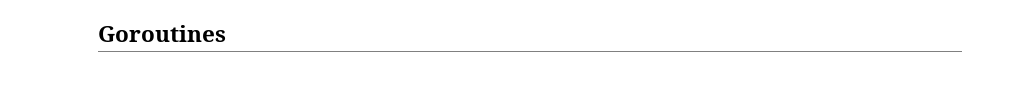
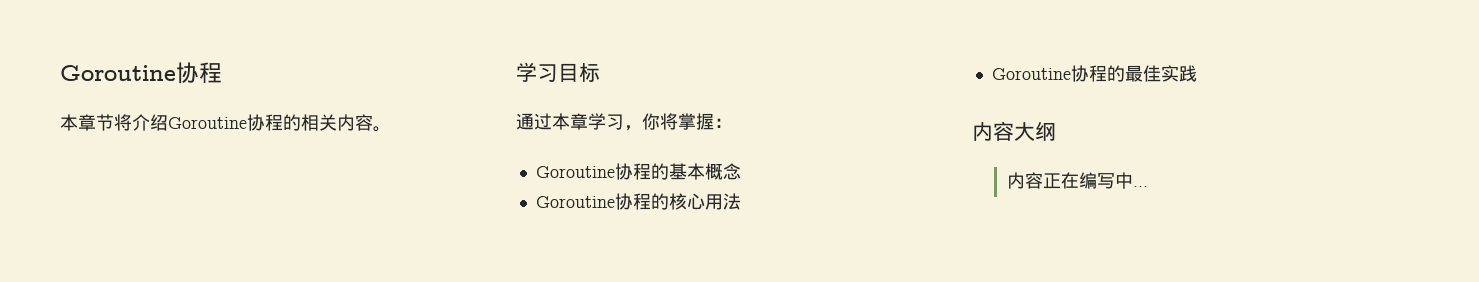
[98,25,226,42] Goroutines -> [60,62,222,84] [60,114,391,132] [516,62,600,82] [516,113,732,131] [535,163,741,180] [535,193,741,210] [991,65,1197,82] [972,121,1056,141] [1006,172,1148,189] Goroutine协程 // 本章节将介绍Goroutine协程的相关内容。 // 学习目标 // 通过本章学习，你将掌握： // Goroutine协程的基本概念 // Goroutine协程的核心用法 // Goroutine协程的最佳实践 // 内容大纲 // 内容正在编写中...

